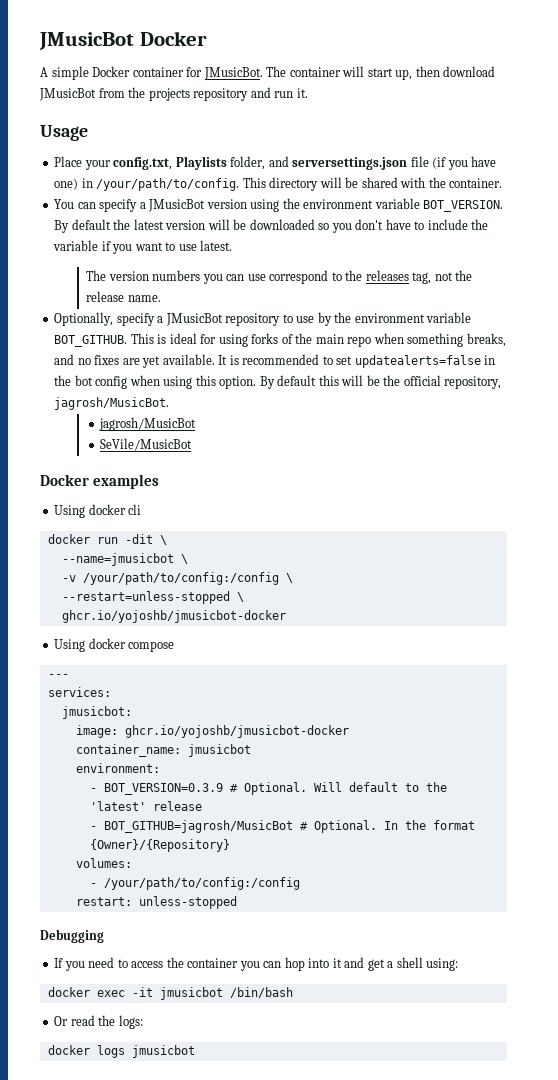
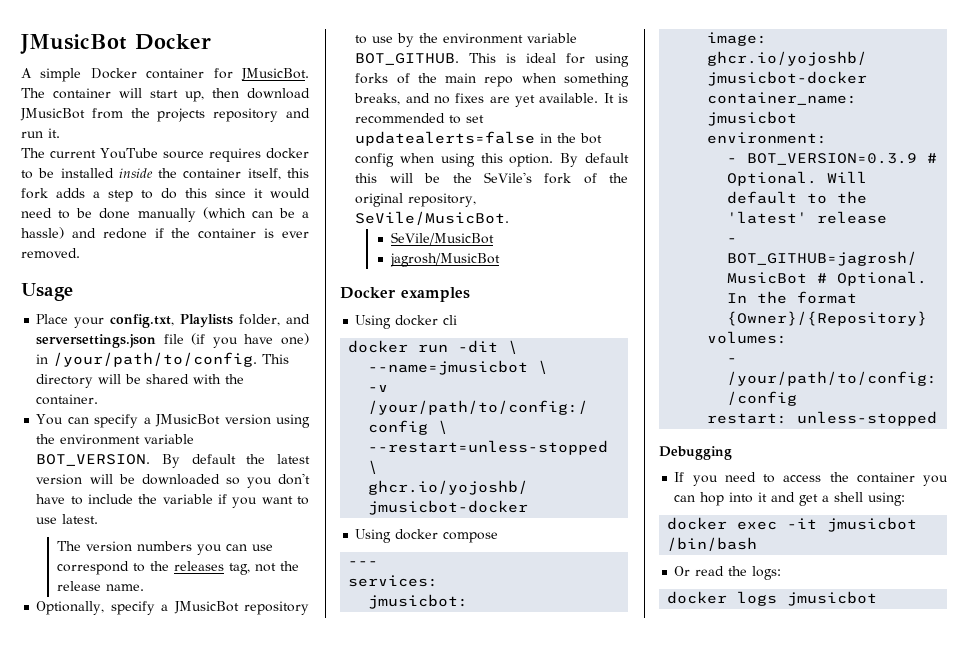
(308, 93) none -> [21,148,309,162] [21,168,309,180] [21,188,310,202] [21,207,309,222] [21,227,309,239] [21,248,80,259] // The current YouTube source requires docker to be installed inside the container itself, this fork adds a step to do this since it would need to be done manually (which can be a hassle) and redone if the container is ever removed.
[403,375,502,389] [54,397,170,410] official repository, jagrosh/MusicBot. -> [483,172,628,184] [355,193,477,207] [355,211,510,225] [390,232,494,245] SeVile's fork of the original repository, SeVile/MusicBot. // SeVile/MusicBot
[100,438,193,451] // SeVile/MusicBot -> (500, 260) none

